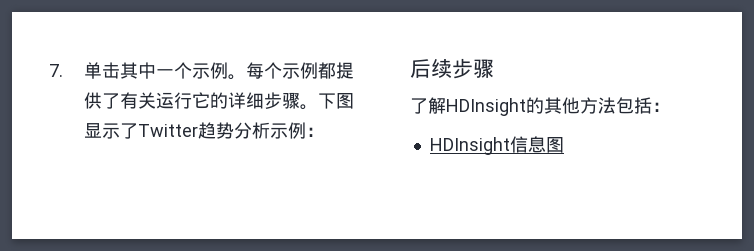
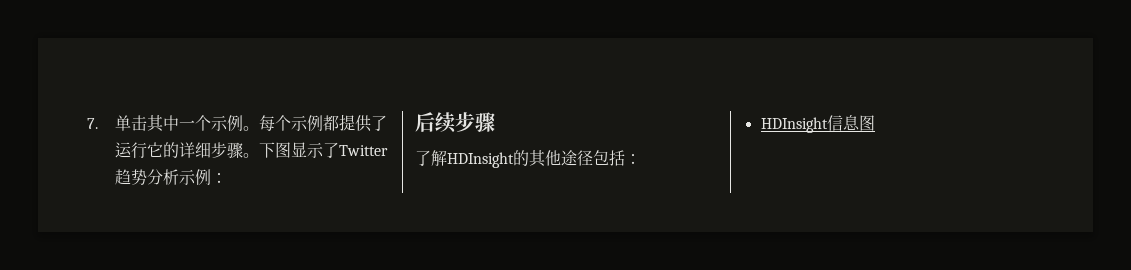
[119,92,156,109] 有关 -> (387, 123) none
[580,97,616,114] 方法 -> [561,150,593,166] 途径

